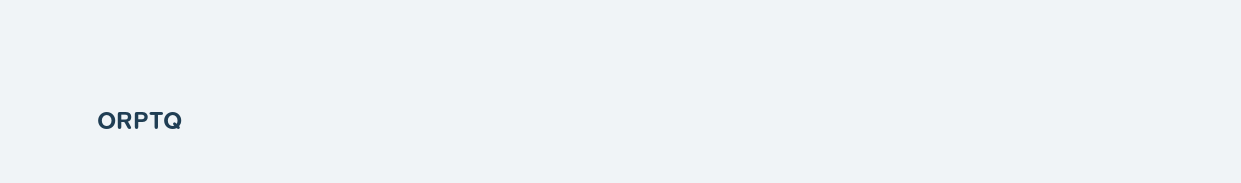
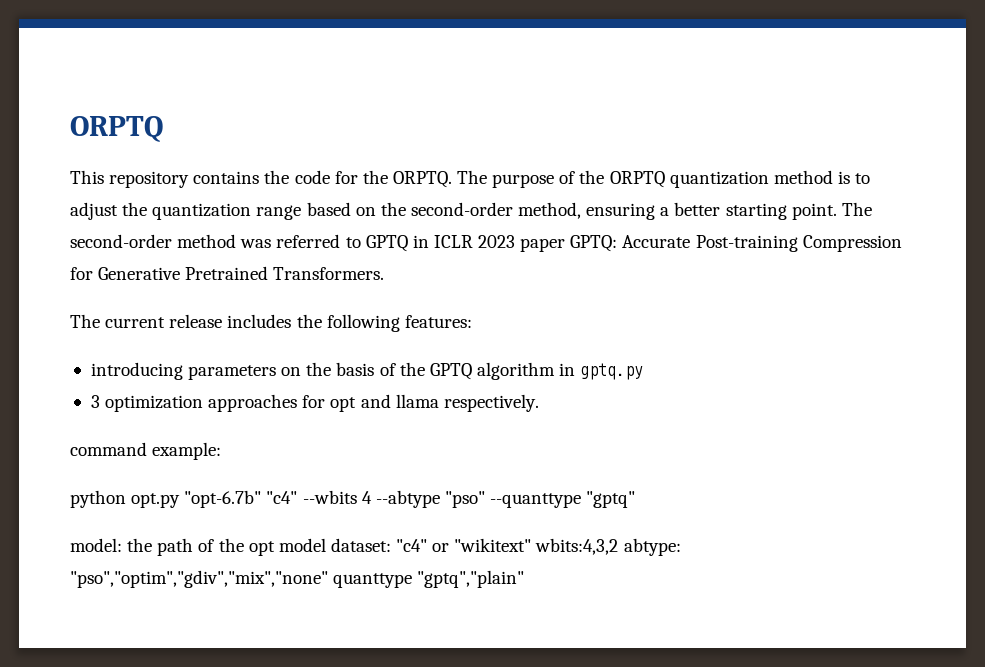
[97,112,182,130] ORPTQ -> [70,116,163,142] [70,170,871,188] [70,202,872,220] [70,234,902,252] [70,266,385,280] [70,314,472,332] [90,362,644,380] [90,394,539,412] [70,442,222,460] [70,490,636,508] [70,538,681,556] [70,570,525,588] ORPTQ // This repository contains the code for the ORPTQ. The purpose of the ORPTQ quantization method is to adjust the quantization range based on the second-order method, ensuring a better starting point. The second-order method was referred to GPTQ in ICLR 2023 paper GPTQ: Accurate Post-training Compression for Generative Pretrained Transformers. // The current release includes the following features: // introducing parameters on the basis of the GPTQ algorithm in gptq.py // 3 optimization approaches for opt and llama respectively. // command example: // python opt.py "opt-6.7b" "c4" --wbits 4 --abtype "pso" --quanttype "gptq" // model: the path of the opt model dataset: "c4" or "wikitext" wbits:4,3,2 abtype: "pso","optim","gdiv","mix","none" quanttype "gptq","plain"

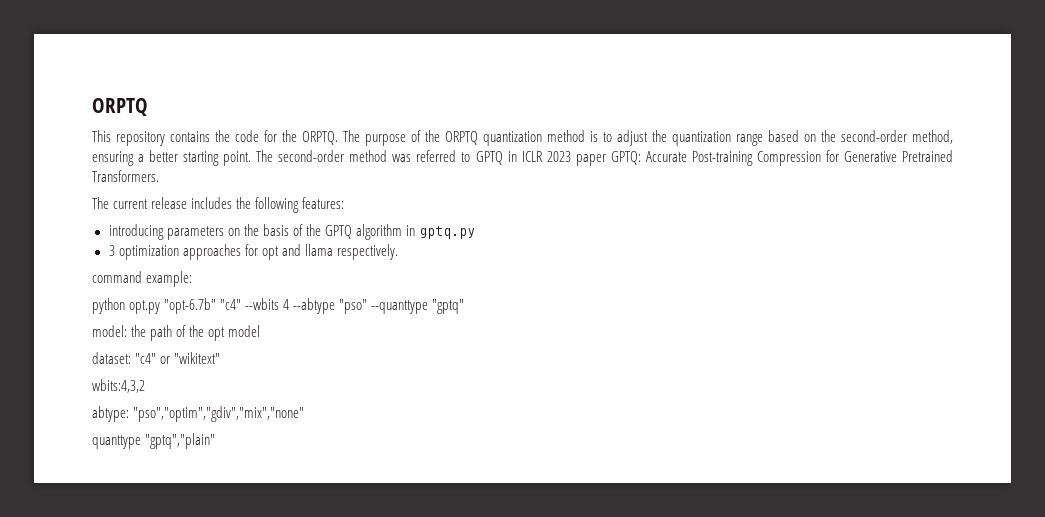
(326, 545) none -> (261, 331) //
(532, 545) none -> (221, 358) //
(619, 546) none -> (145, 386) //
(328, 579) none -> (305, 414) //

